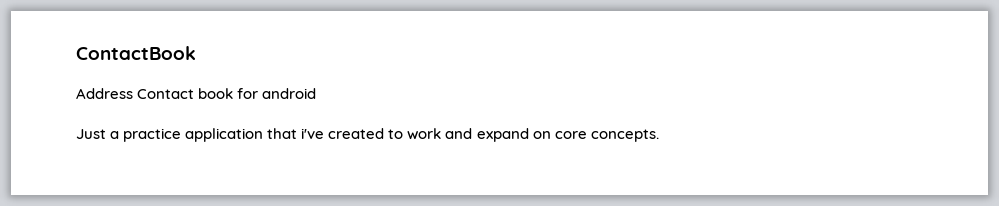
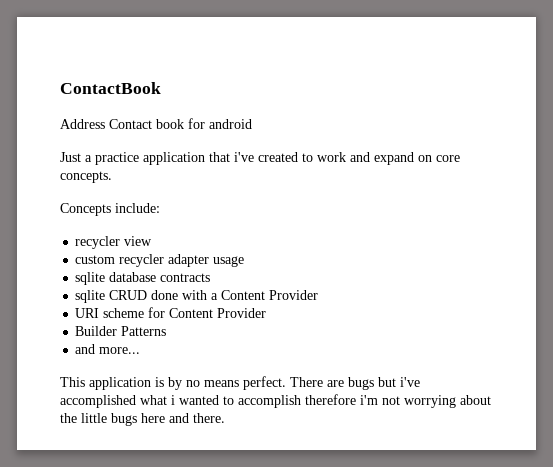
(659, 135) none -> [60,203,160,216] [75,236,153,249] [75,254,245,267] [75,272,211,285] [75,290,319,303] [75,307,267,318] [75,326,167,336] [75,344,141,354] [60,376,420,390] [60,394,491,408] [60,413,225,426] // Concepts include: // recycler view // custom recycler adapter usage // sqlite database contracts // sqlite CRUD done with a Content Provider // URI scheme for Content Provider // Builder Patterns // and more... // This application is by no means perfect. There are bugs but i've accomplished what i wanted to accomplish therefore i'm not worrying about the little bugs here and there.

